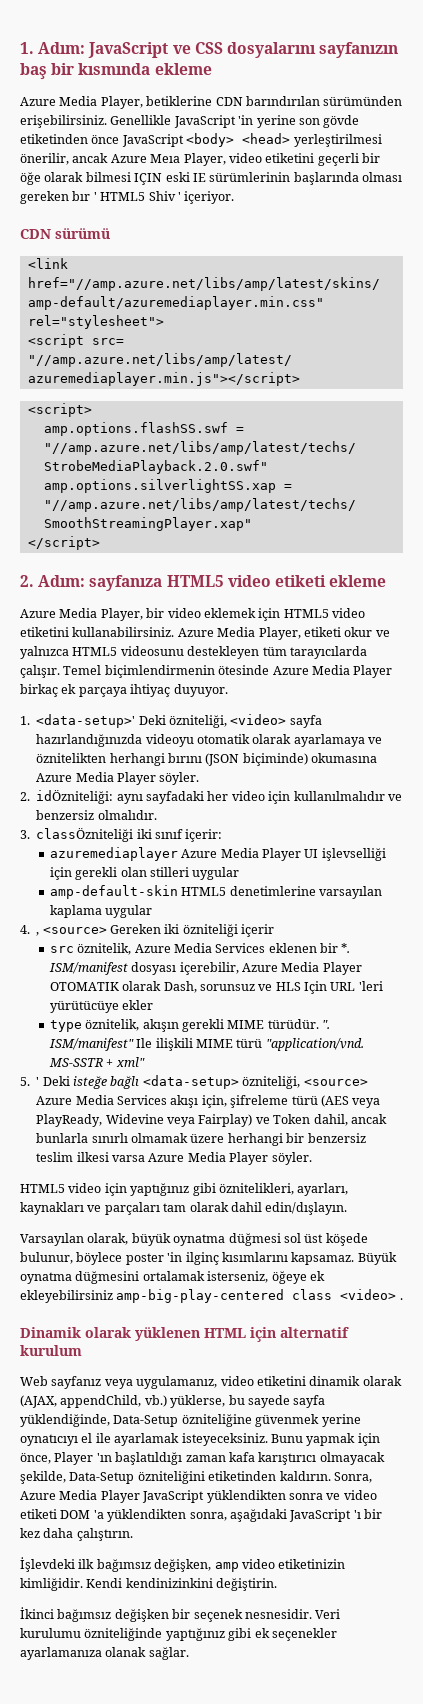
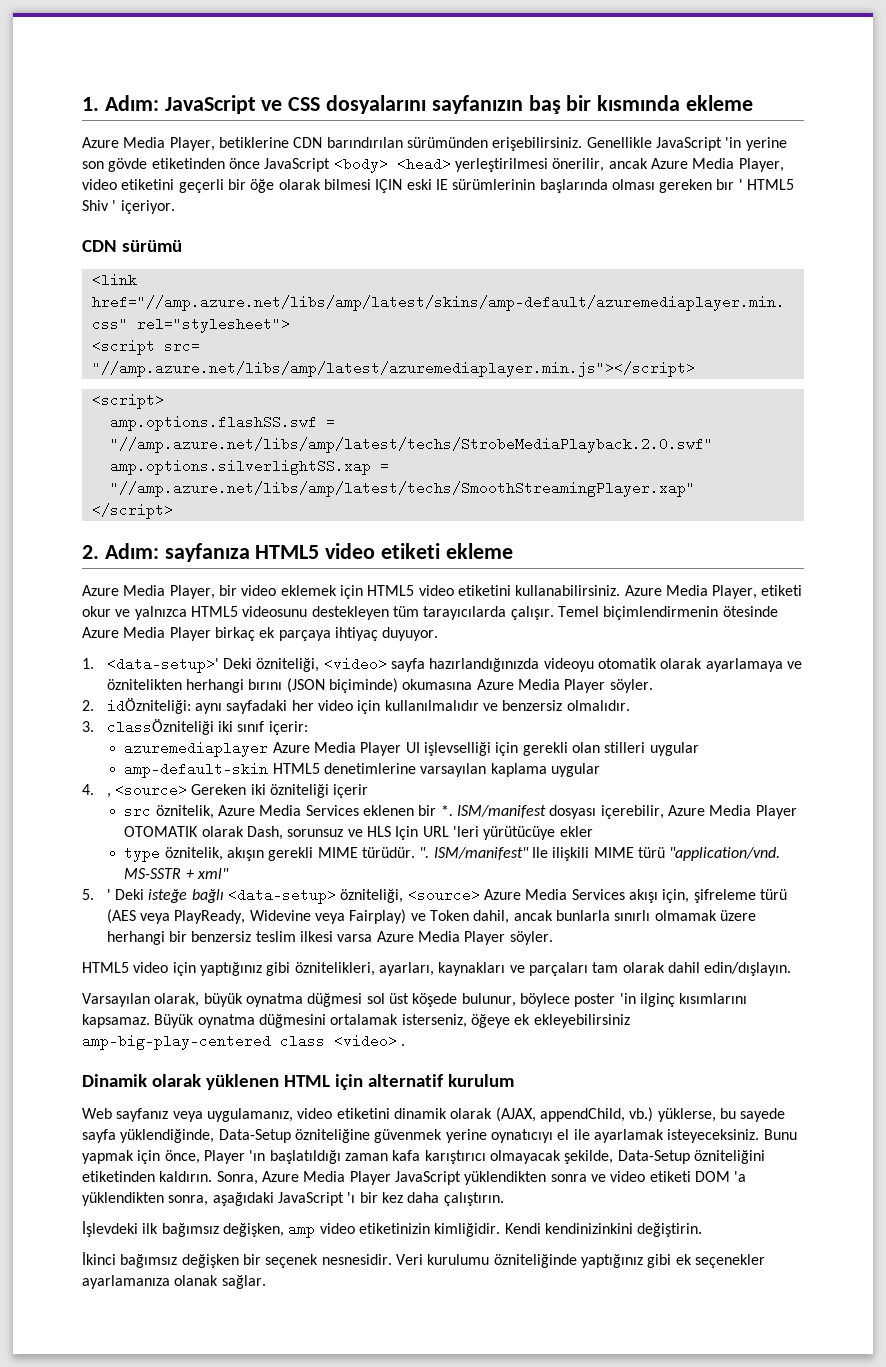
[150,154,181,163] Meıa -> [692,158,735,169] Media

